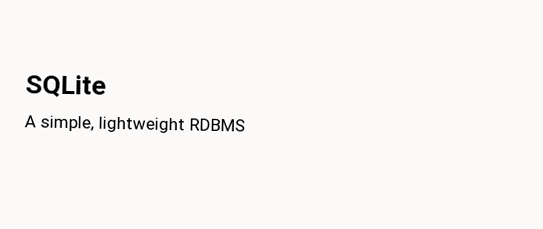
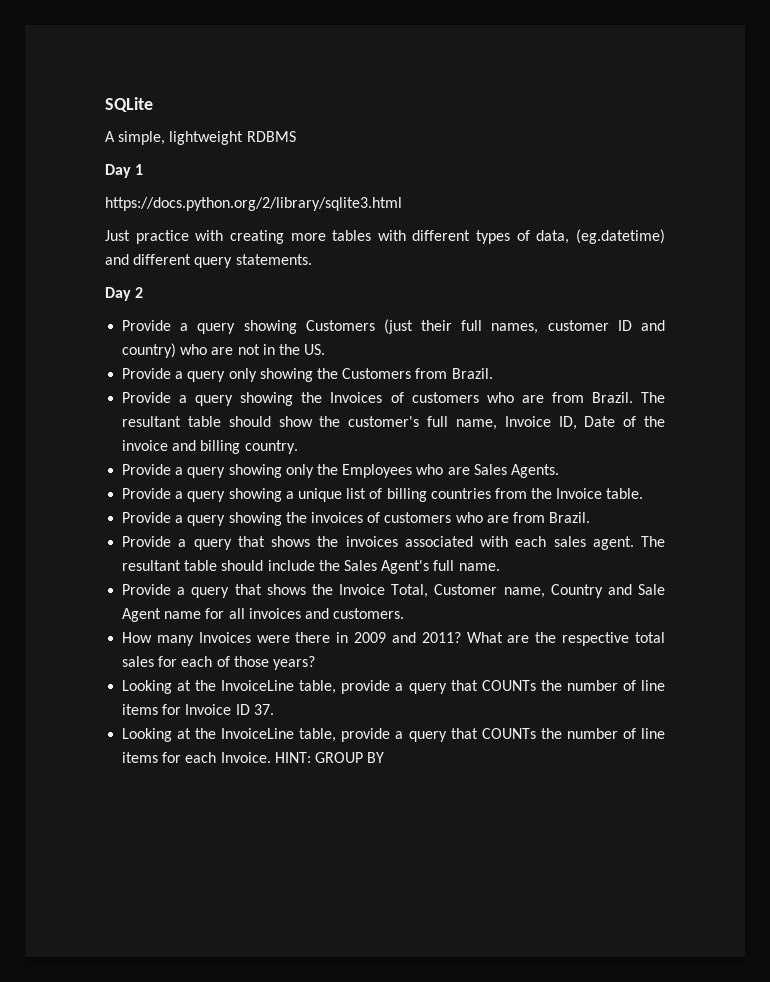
(245, 125) none -> [105,164,144,178] [105,197,402,211] [105,229,665,244] [105,254,312,268] [105,287,144,301] [122,319,665,334] [122,343,326,358] [122,368,493,382] [122,392,665,406] [122,416,665,430] [122,440,298,454] [122,464,559,478] [122,488,644,502] [122,512,591,526] [122,536,665,550] [122,560,500,574] [122,584,666,598] [122,608,405,622] [122,632,666,646] [122,656,315,670] [122,680,665,694] [122,704,274,715] [122,728,665,742] [122,752,385,763] // Day 1 // https://docs.python.org/2/library/sqlite3.html // Just practice with creating more tables with different types of data, (eg.datetime) and different query statements. // Day 2 // Provide a query showing Customers (just their full names, customer ID and country) who are not in the US. // Provide a query only showing the Customers from Brazil. // Provide a query showing the Invoices of customers who are from Brazil. The resultant table should show the customer's full name, Invoice ID, Date of the invoice and billing country. // Provide a query showing only the Employees who are Sales Agents. // Provide a query showing a unique list of billing countries from the Invoice table. // Provide a query showing the invoices of customers who are from Brazil. // Provide a query that shows the invoices associated with each sales agent. The resultant table should include the Sales Agent's full name. // Provide a query that shows the Invoice Total, Customer name, Country and Sale Agent name for all invoices and customers. // How many Invoices were there in 2009 and 2011? What are the respective total sales for each of those years? // Looking at the InvoiceLine table, provide a query that COUNTs the number of line items for Invoice ID 37. // Looking at the InvoiceLine table, provide a query that COUNTs the number of line items for each Invoice. HINT: GROUP BY

